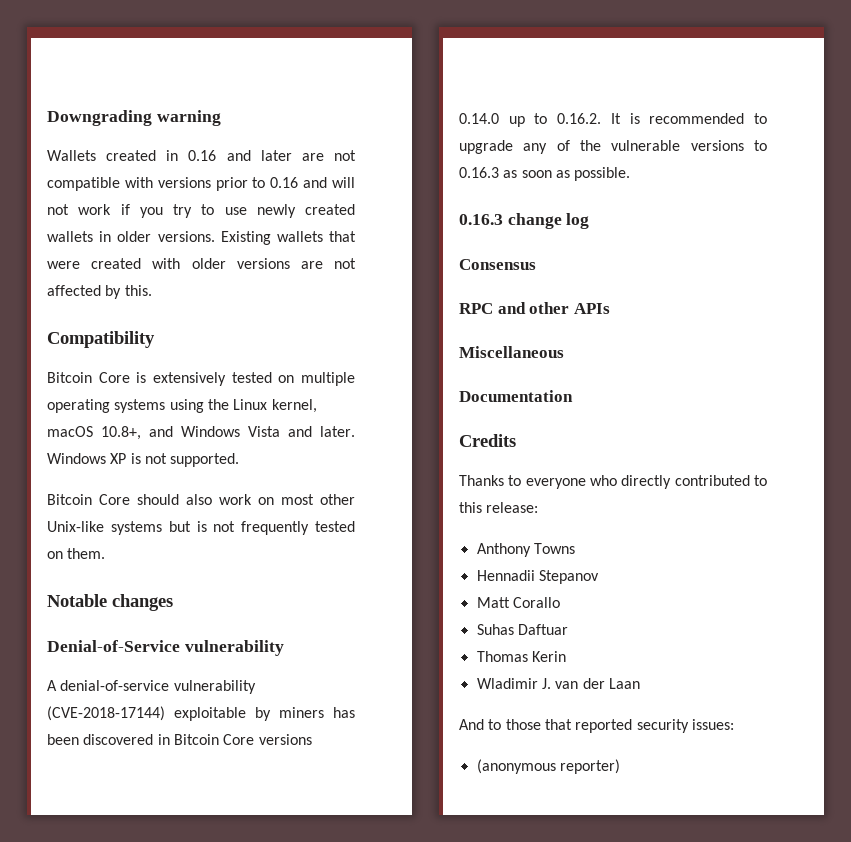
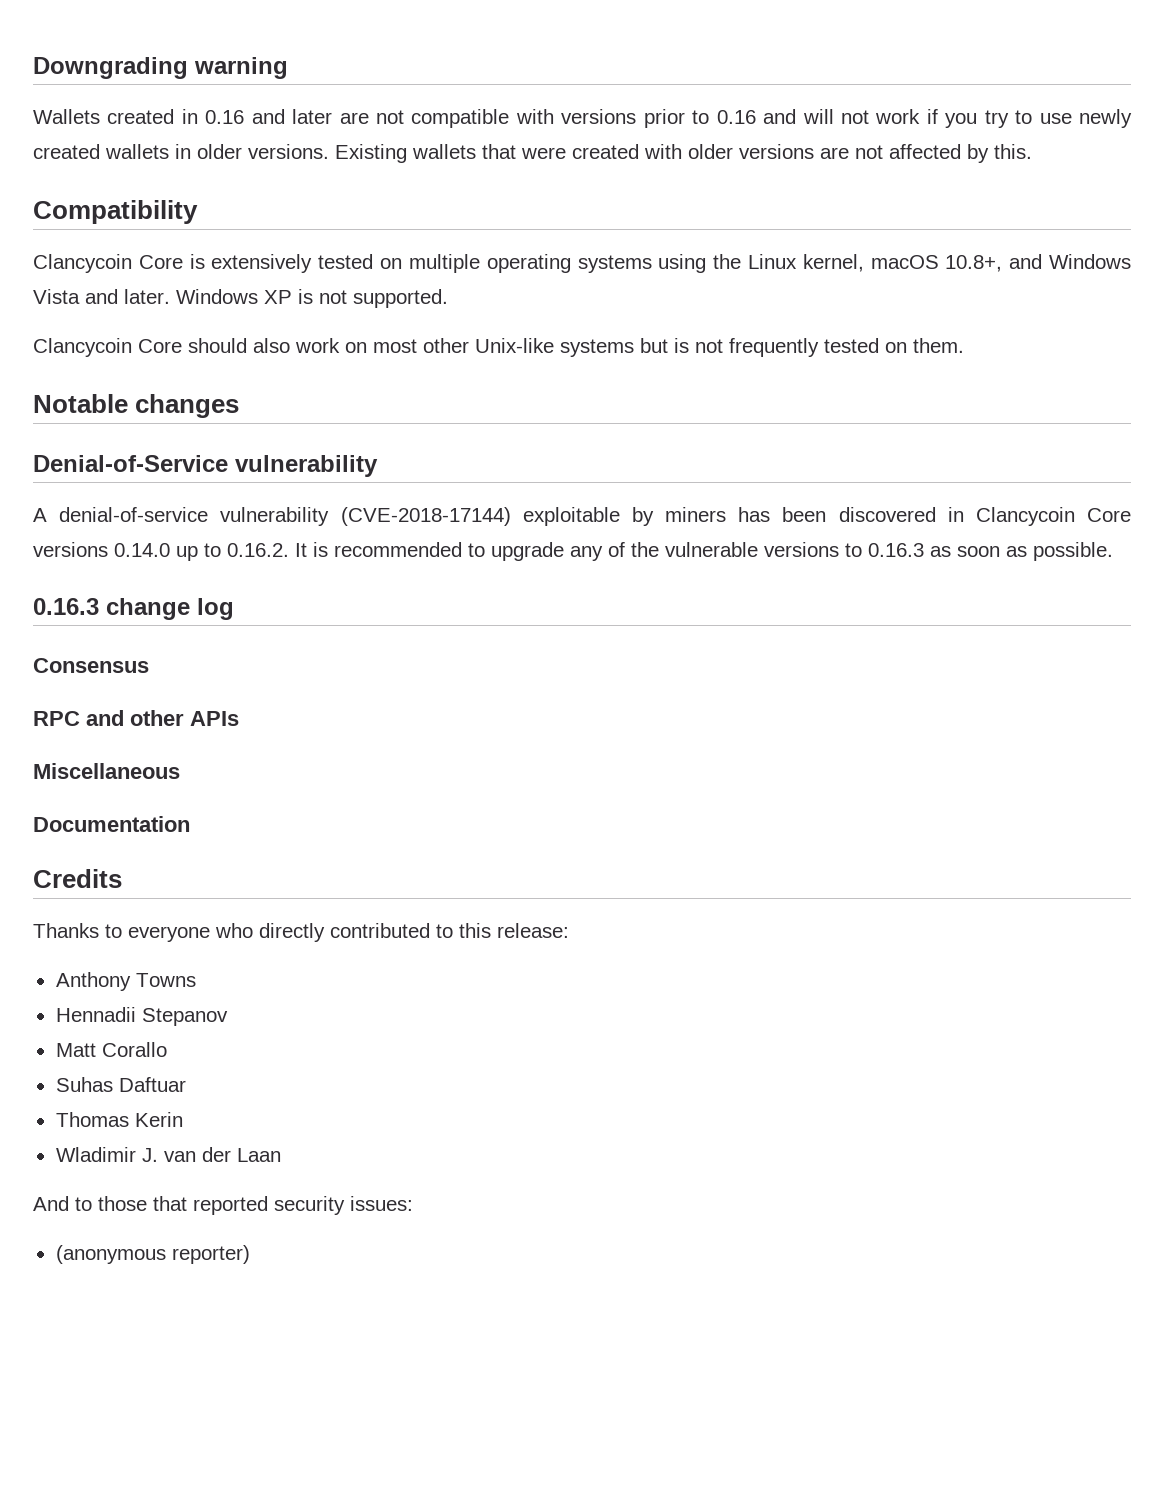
[47,372,92,383] Bitcoin -> [33,254,132,273] Clancycoin
[47,494,92,505] Bitcoin -> [33,338,132,357] Clancycoin
[173,734,219,745] Bitcoin -> [975,507,1075,526] Clancycoin

